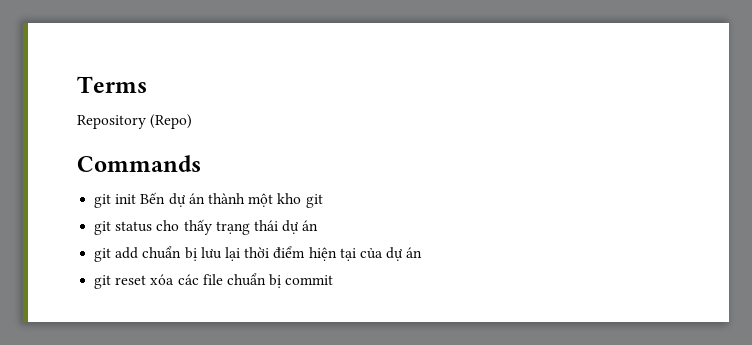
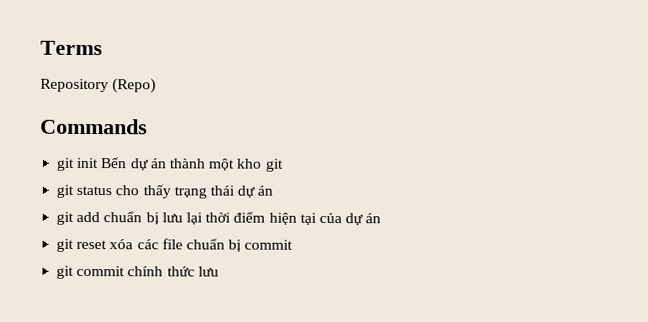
(334, 280) none -> [56,265,219,279] // git commit chính thức lưu

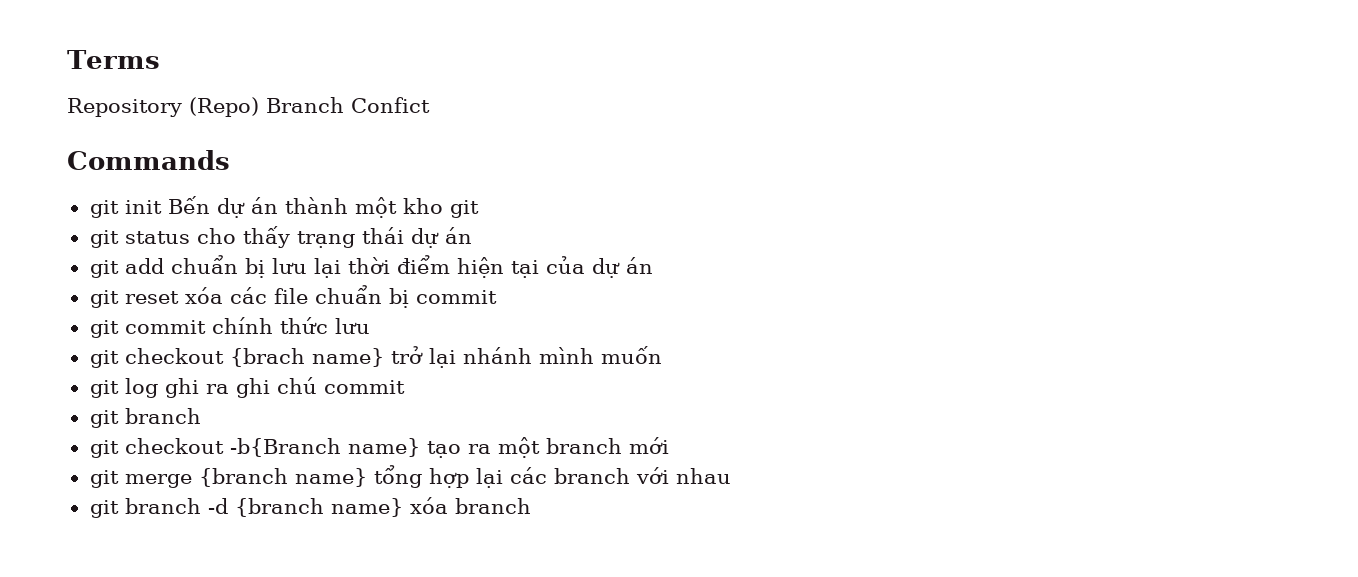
(157, 86) none -> [266,97,430,113] Branch Confict
(219, 271) none -> [89,346,662,368] [89,377,405,398] [89,408,201,428] [89,437,669,458] [89,465,731,488] [89,497,531,518] // git checkout {brach name} trở lại nhánh mình muốn // git log ghi ra ghi chú commit // git branch // git checkout -b{Branch name} tạo ra một branch mới // git merge {branch name} tổng hợp lại các branch với nhau // git branch -d {branch name} xóa branch

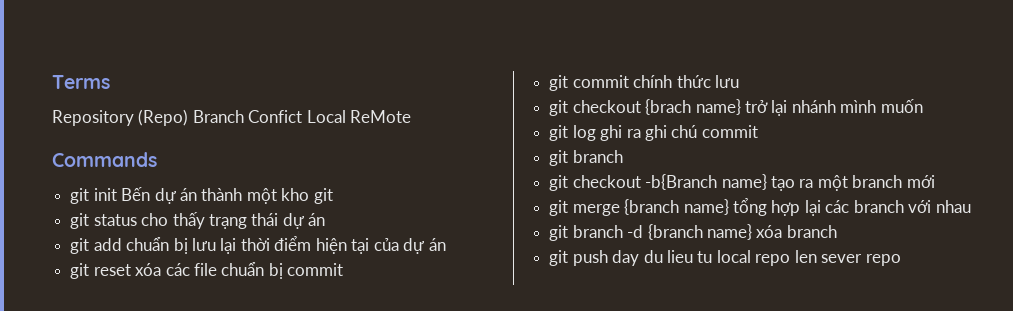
(430, 105) none -> [306,110,412,123] Local ReMote
(531, 506) none -> [549,250,901,266] // git push day du lieu tu local repo len sever repo

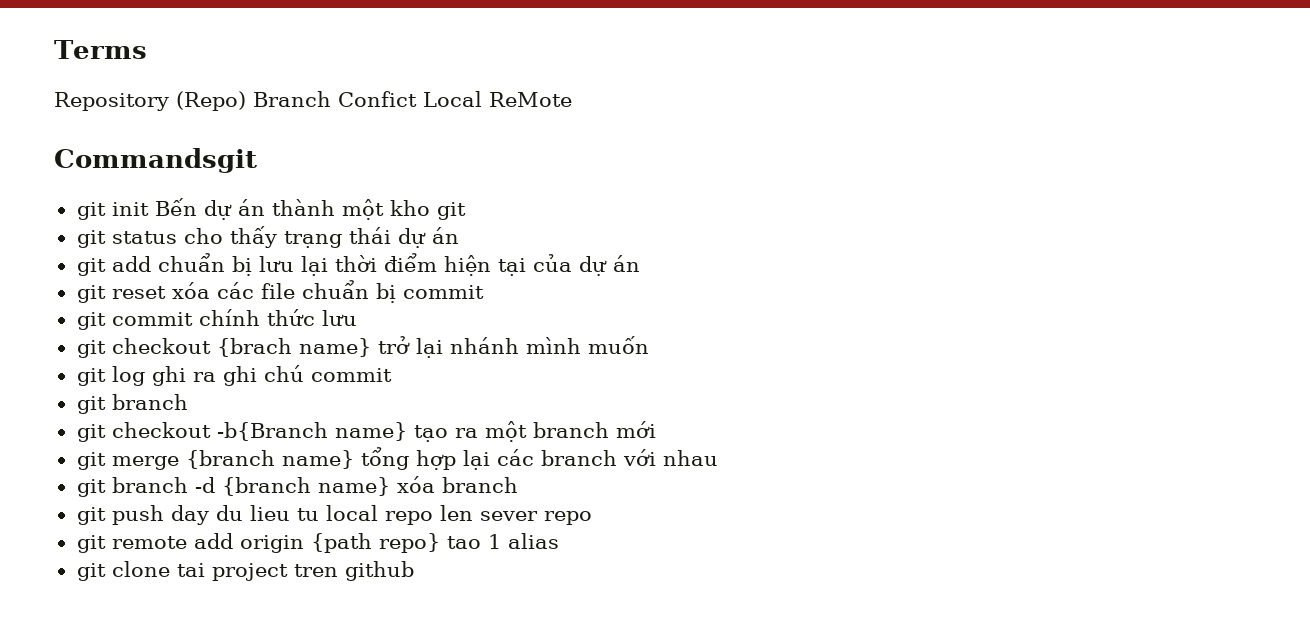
[52,152,157,167] Commands -> [54,148,257,173] Commandsgit
(901, 260) none -> [76,533,559,553] [76,561,414,581] // git remote add origin {path repo} tao 1 alias // git clone tai project tren github

